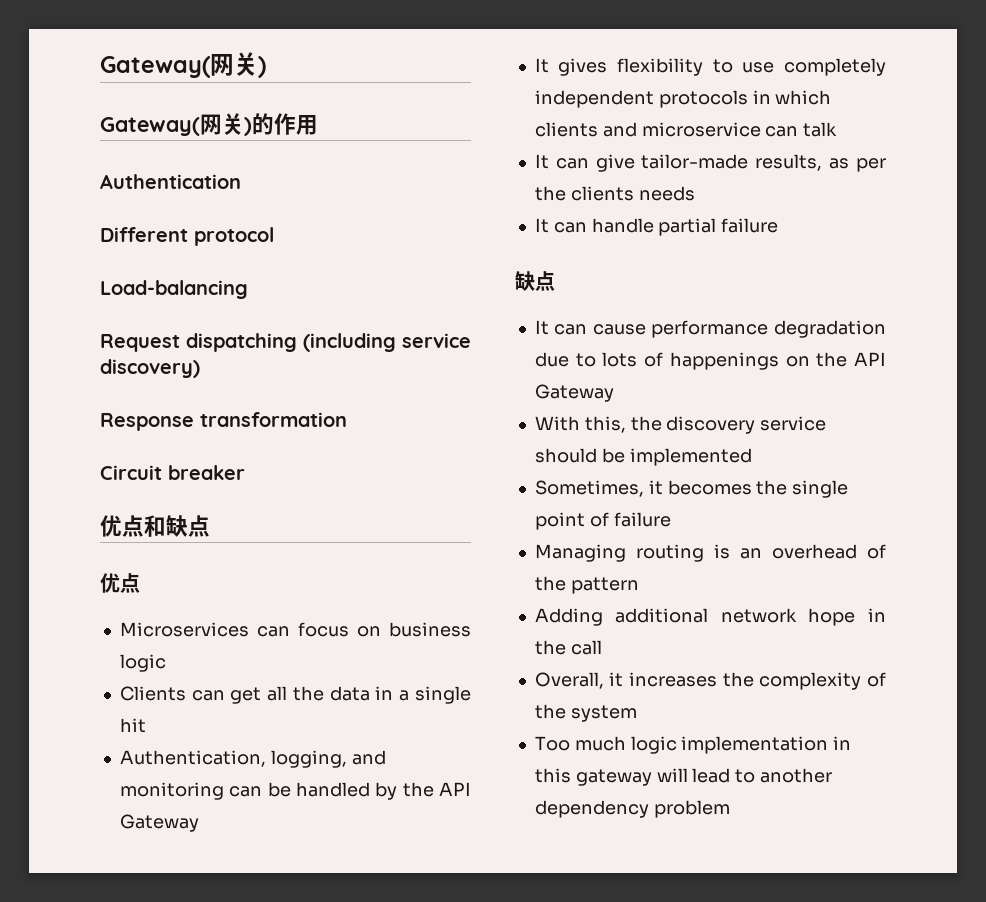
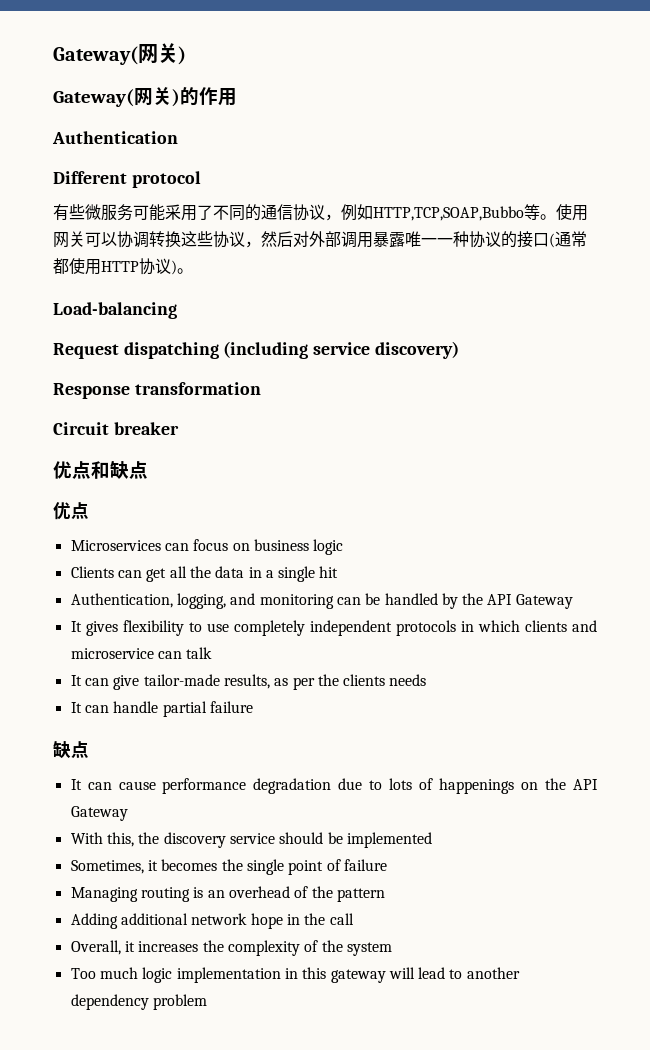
(274, 236) none -> [53,204,588,221] [53,231,587,248] [53,258,193,275] // 有些微服务可能采用了不同的通信协议，例如HTTP,TCP,SOAP,Bubbo等。使用网关可以协调转换这些协议，然后对外部调用暴露唯一一种协议的接口(通常都使用HTTP协议)。

